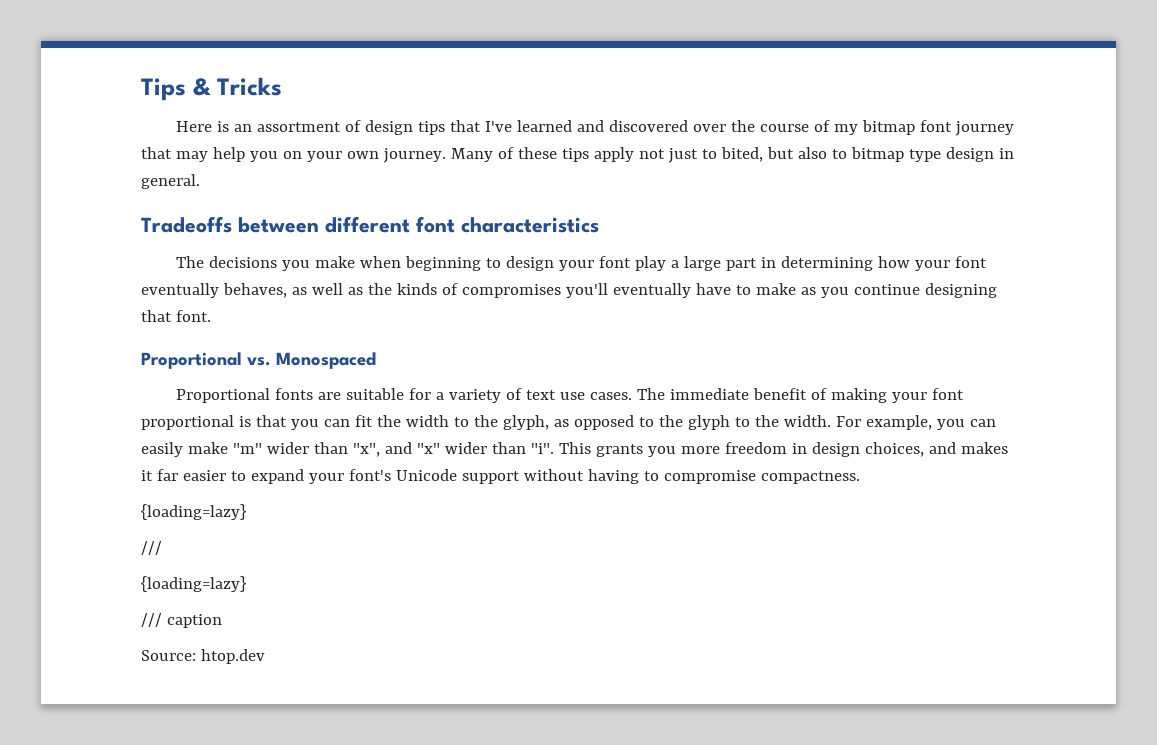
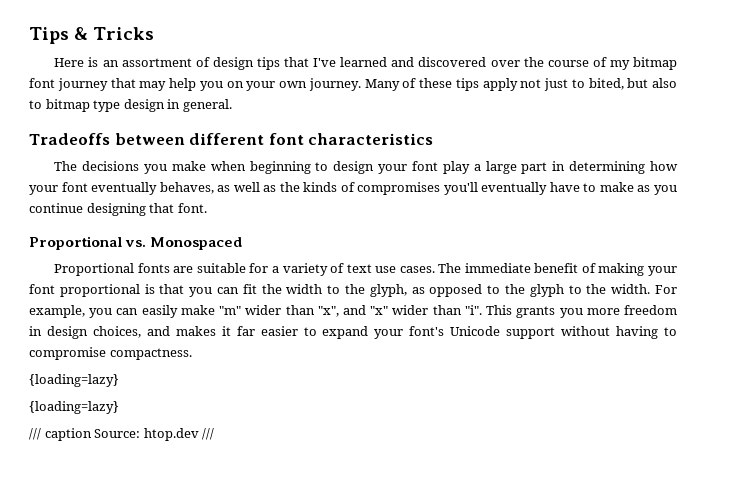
[141,541,162,555] // /// -> (119, 380) none
(222, 621) // -> (92, 434) none
(265, 656) none -> [202,428,215,440] ///

